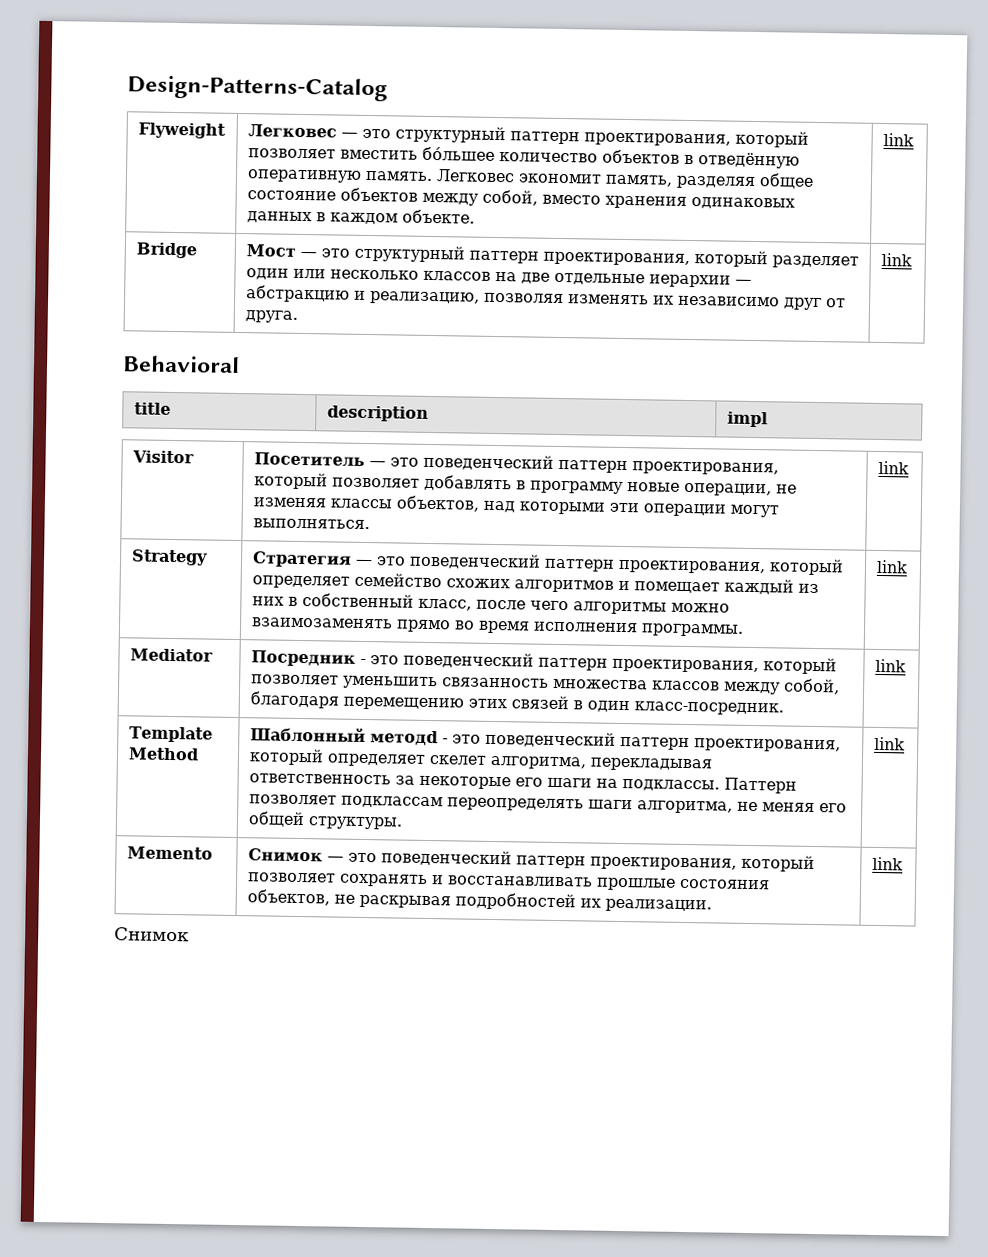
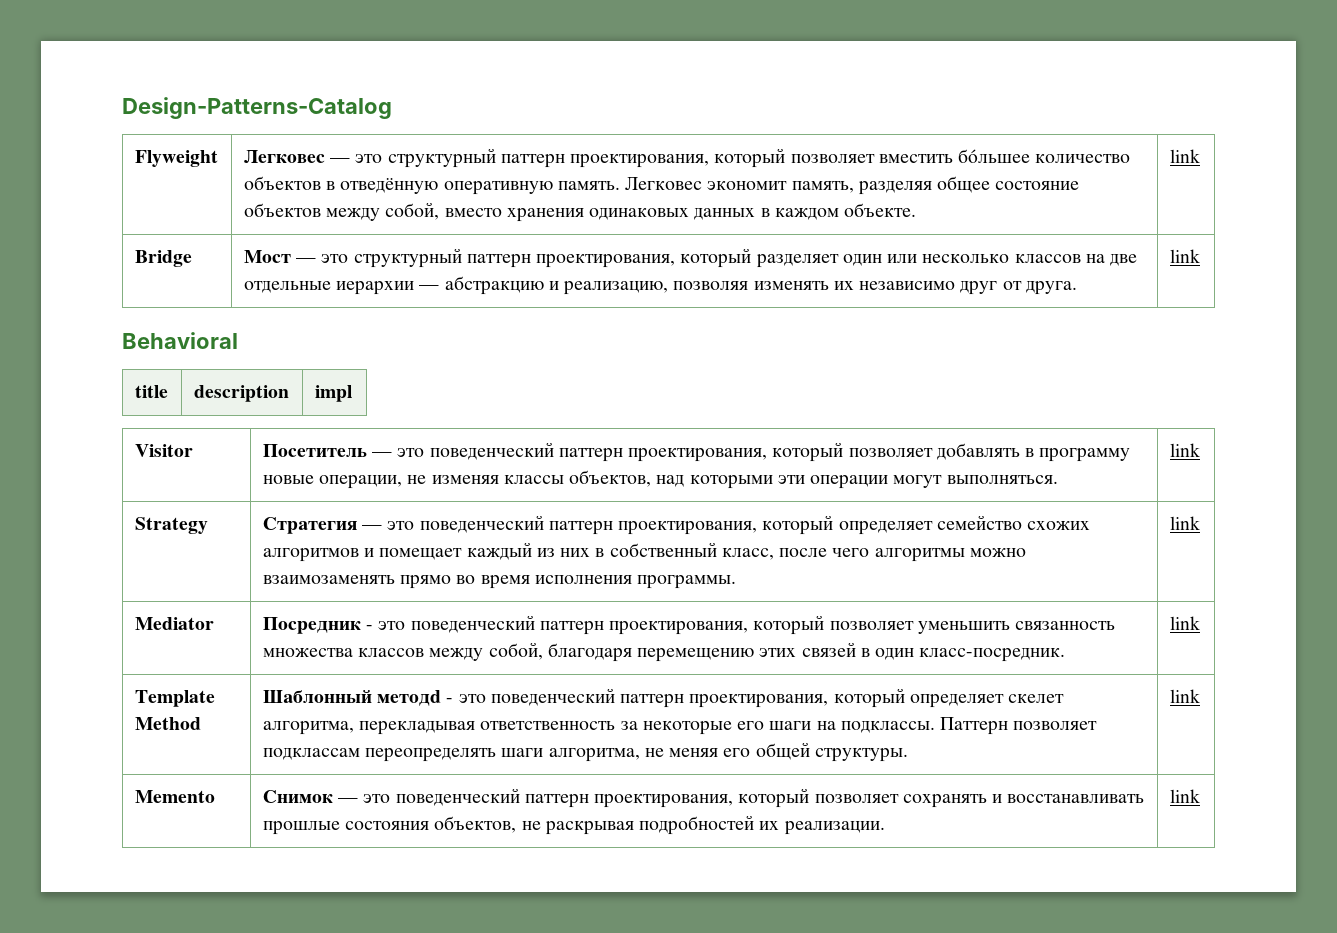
[114,927,190,942] // Снимок -> (1200, 796) none

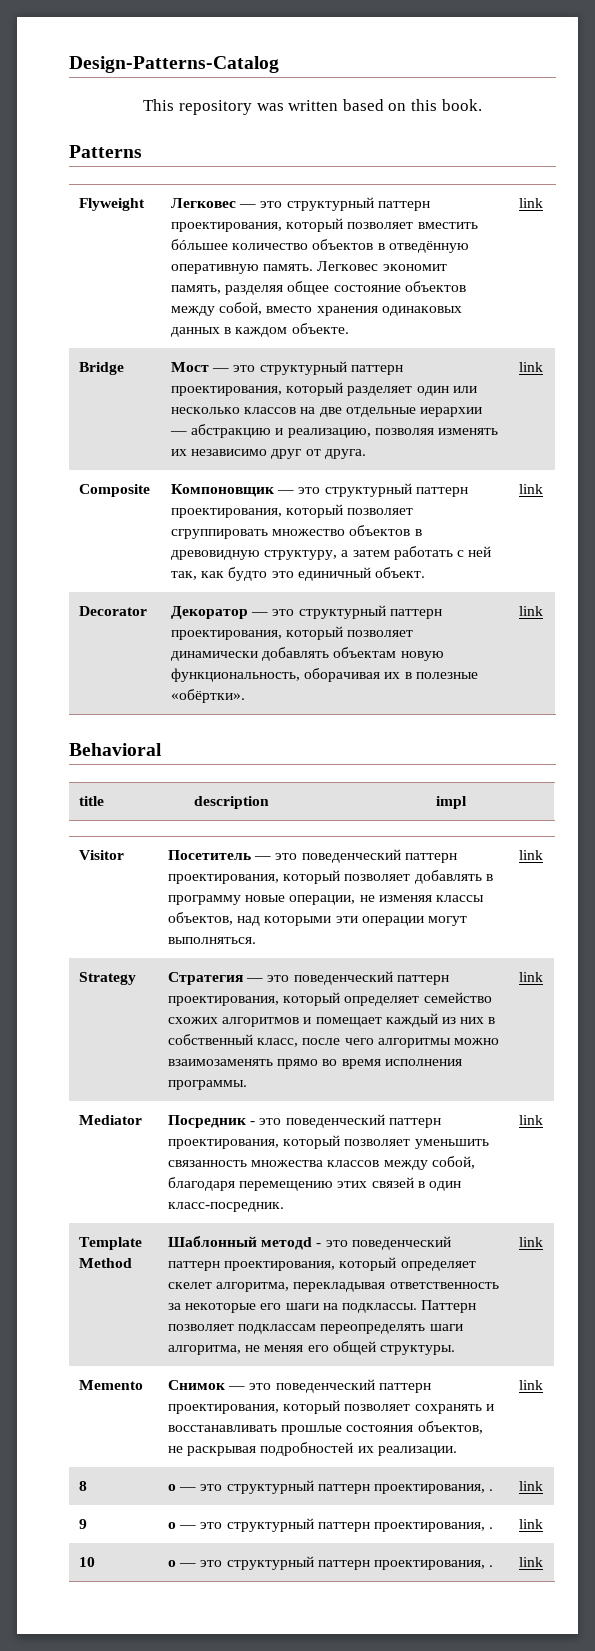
(392, 108) none -> [143,99,482,115] [69,145,142,158] // This repository was written based on this book. // Patterns
(1200, 256) none -> [79,484,151,497] [171,483,468,497] [171,504,414,518] [171,525,422,539] [171,546,492,560] [171,567,425,581] [519,484,544,494] [79,606,148,616] [171,605,442,619] [171,626,414,640] [171,647,444,661] [171,668,478,682] [171,689,246,703] [519,606,544,616] // Composite | Компоновщик — это структурный паттерн проектирования, который позволяет сгруппировать множество объектов в древовидную структуру, а затем работать с ней так, как будто это единичный объект. | link // Decorator | Декоратор — это структурный паттерн проектирования, который позволяет динамически добавлять объектам новую функциональность, оборачивая их в полезные «обёртки». | link
(1200, 796) none -> [79,1481,88,1491] [168,1480,494,1494] [519,1481,544,1491] [79,1519,88,1529] [168,1518,494,1532] [519,1519,544,1529] [79,1557,96,1567] [168,1556,494,1570] [519,1557,544,1567] // 8 | o — это структурный паттерн проектирования, . | link // 9 | o — это структурный паттерн проектирования, . | link // 10 | o — это структурный паттерн проектирования, . | link

